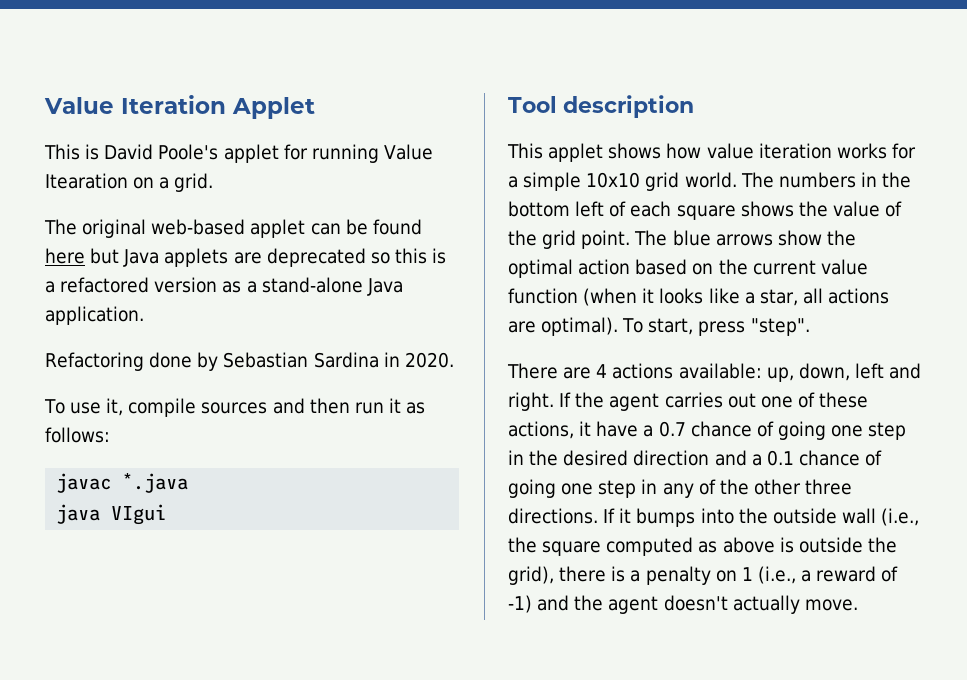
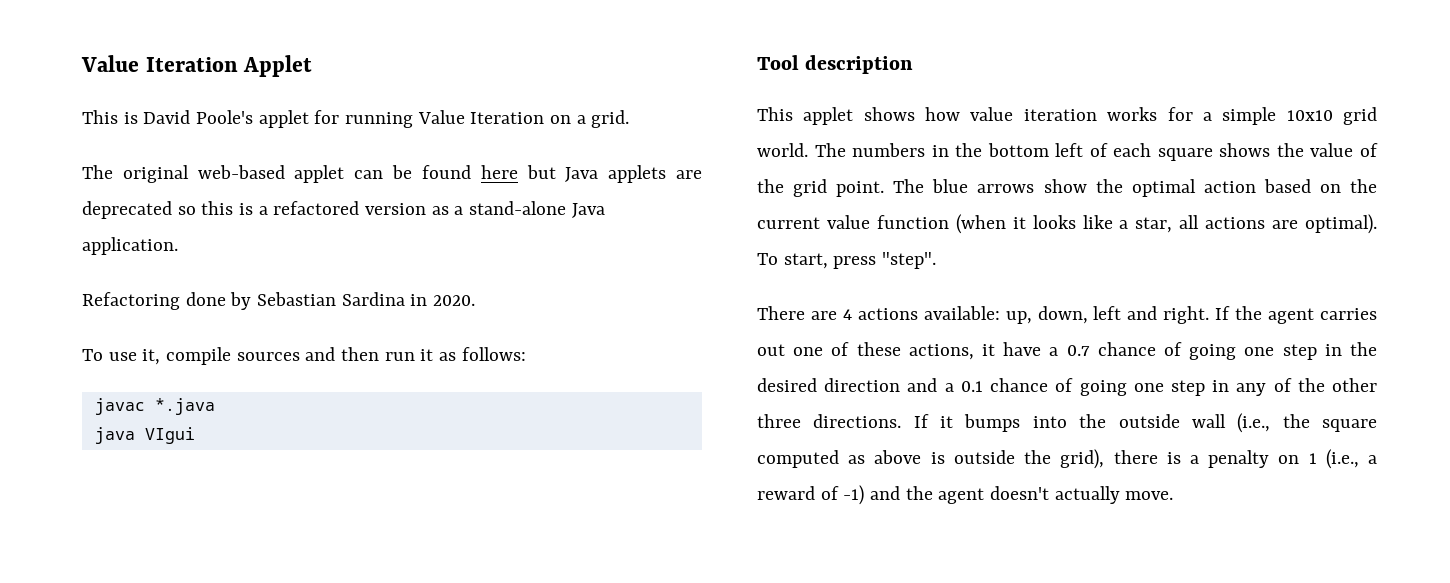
[45,173,128,189] Itearation -> [470,112,545,124] Iteration

